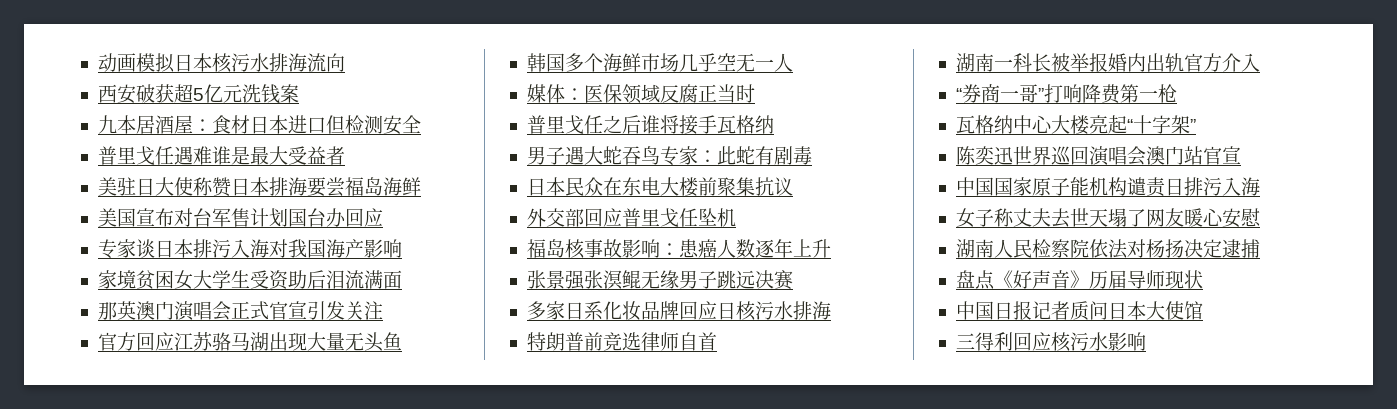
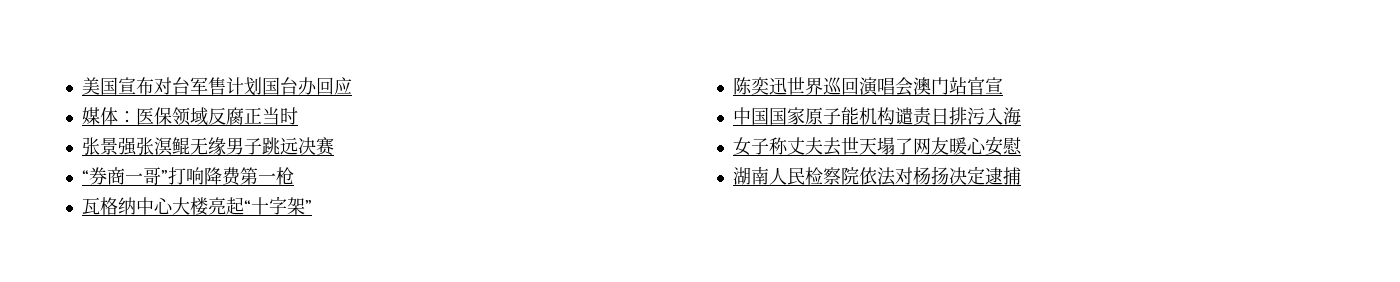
[97,53,345,73] [97,84,299,104] [97,115,421,135] [97,146,345,165] [97,177,421,197] 动画模拟日本核污水排海流向 // 西安破获超5亿元洗钱案 // 九本居酒屋：食材日本进口但检测安全 // 普里戈任遇难谁是最大受益者 // 美驻日大使称赞日本排海要尝福岛海鲜 // -> (81, 86) none
[97,239,402,259] [97,270,402,290] [97,301,383,321] [97,332,402,352] [526,53,793,72] // 专家谈日本排污入海对我国海产影响 // 家境贫困女大学生受资助后泪流满面 // 那英澳门演唱会正式官宣引发关注 // 官方回应江苏骆马湖出现大量无头鱼 // 韩国多个海鲜市场几乎空无一人 -> (352, 86) none
[526,115,774,135] [526,146,812,166] [526,177,793,197] [526,208,736,227] [526,239,831,259] // 普里戈任之后谁将接手瓦格纳 // 男子遇大蛇吞鸟专家：此蛇有剧毒 // 日本民众在东电大楼前聚集抗议 // 外交部回应普里戈任坠机 // 福岛核事故影响：患癌人数逐年上升 -> (298, 116) none
[526,301,831,321] [526,332,717,351] [955,53,1260,72] // 多家日系化妆品牌回应日核污水排海 // 特朗普前竞选律师自首 // 湖南一科长被举报婚内出轨官方介入 -> (334, 146) none
[955,270,1203,290] [955,301,1203,320] [955,332,1146,352] // 盘点《好声音》历届导师现状 // 中国日报记者质问日本大使馆 // 三得利回应核污水影响 -> (1021, 176) none

